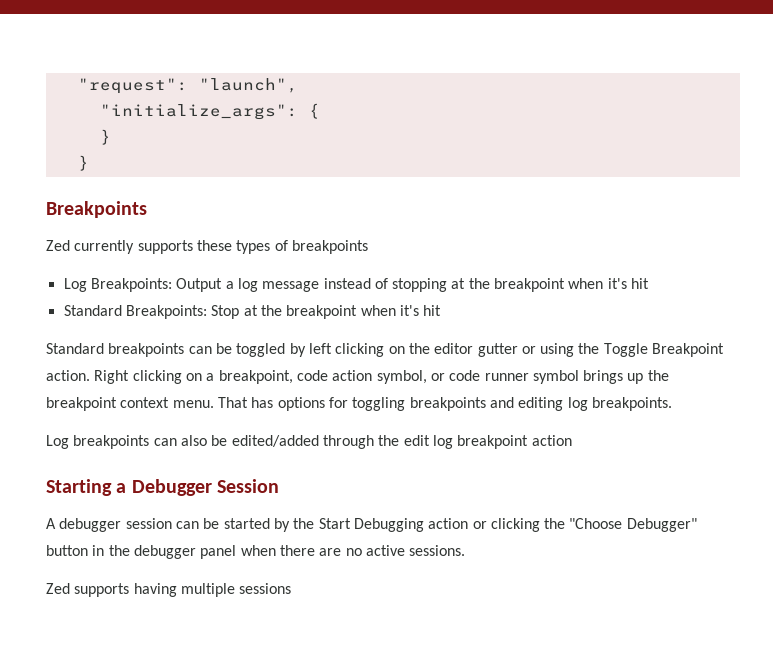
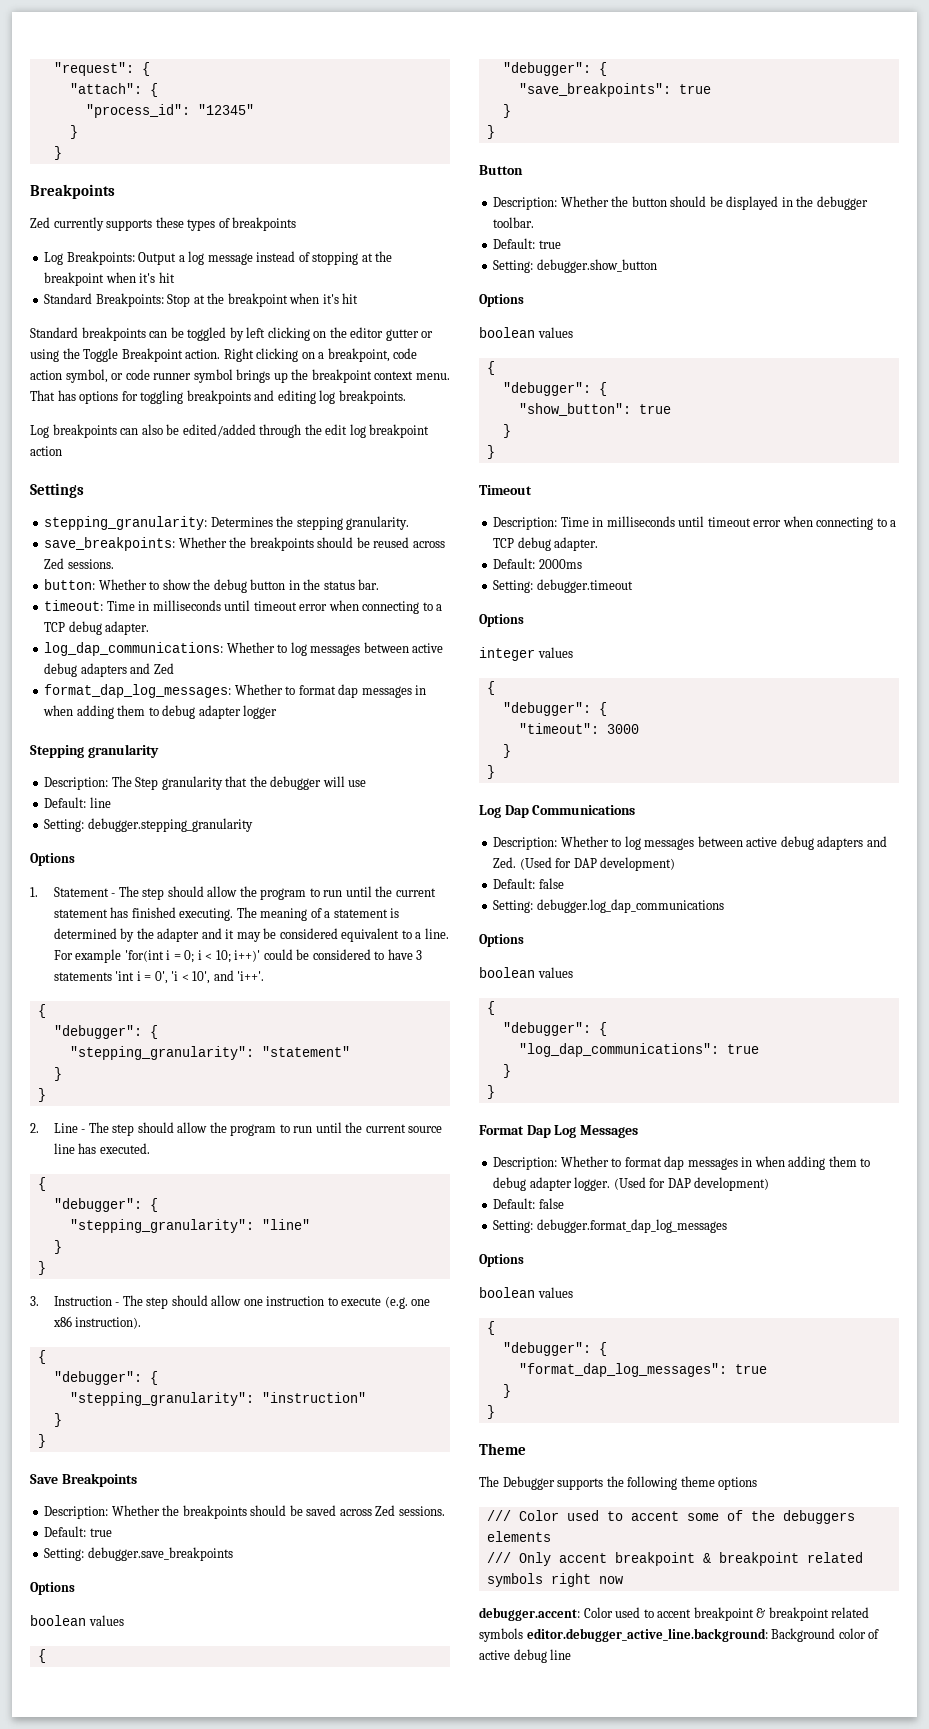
[198,78,298,93] [99,103,320,120] "launch", // "initialize_args": { -> [141,62,150,76] [69,83,158,97] [85,104,254,118] { // "attach": { // "process_id": "12345"
[46,479,280,496] [46,518,697,532] [46,545,466,559] [46,583,292,597] Starting a Debugger Session // A debugger session can be started by the Start Debugging action or clicking the "Choose Debugger" button in the debugger panel when there are no active sessions. // Zed supports having multiple sessions -> [30,483,84,498] [44,516,410,530] [44,537,445,551] [44,558,114,569] [44,579,380,593] [44,600,443,614] [44,621,150,635] [44,642,444,656] [44,663,174,677] [44,684,427,698] [43,705,278,719] [30,744,159,758] [44,776,367,790] [44,797,111,808] [44,818,253,832] [30,853,75,866] [30,886,436,900] [53,907,400,921] [53,928,449,942] [53,949,423,963] [53,970,265,984] [37,1004,46,1018] [53,1025,158,1039] [69,1046,350,1060] [53,1067,62,1081] [37,1088,46,1102] [30,1122,443,1136] [53,1143,150,1154] [37,1177,46,1191] [53,1198,158,1212] [69,1219,310,1233] [53,1240,62,1254] [37,1261,46,1275] [30,1295,431,1309] [52,1316,142,1329] [37,1350,46,1364] [53,1371,158,1385] [69,1392,366,1406] [53,1413,62,1427] [37,1434,46,1448] [30,1473,137,1487] [44,1505,445,1519] [44,1526,112,1537] [44,1547,233,1561] [30,1582,75,1595] [30,1615,124,1626] [37,1649,46,1663] [502,62,607,76] [518,83,711,97] [502,104,511,118] [486,125,495,139] [479,165,523,175] [493,196,868,210] [493,217,535,228] [493,238,561,249] [493,259,657,273] [479,294,524,307] [479,327,573,338] [486,361,495,375] [502,382,607,396] [518,403,671,416] [502,424,511,438] [486,445,495,459] [479,485,532,495] [493,516,897,530] [493,537,599,551] [493,558,582,569] [493,579,633,593] [479,614,524,627] [479,647,573,661] [486,681,495,695] [502,702,607,716] [518,723,639,734] [502,744,511,758] [486,765,495,779] [479,805,636,818] [493,836,887,850] [493,857,676,871] [493,878,564,889] [493,899,724,913] [479,934,524,947] [479,967,573,978] [486,1001,495,1015] [502,1022,607,1036] [518,1043,759,1057] [502,1064,511,1078] [486,1085,495,1099] [479,1125,638,1138] [493,1156,871,1170] [493,1177,770,1191] [493,1198,564,1209] [493,1219,727,1233] [479,1254,524,1267] [479,1287,573,1298] [486,1321,495,1335] [502,1342,607,1356] [518,1363,767,1377] [502,1384,511,1398] [486,1405,495,1419] [479,1443,526,1455] [479,1476,758,1490] [486,1510,855,1524] [486,1531,551,1542] [486,1552,863,1566] [486,1573,623,1587] [479,1607,870,1621] [479,1628,880,1642] [479,1649,572,1663] Settings // stepping_granularity: Determines the stepping granularity. // save_breakpoints: Whether the breakpoints should be reused across Zed sessions. // button: Whether to show the debug button in the status bar. // timeout: Time in milliseconds until timeout error when connecting to a TCP debug adapter. // log_dap_communications: Whether to log messages between active debug adapters and Zed // format_dap_log_messages: Whether to format dap messages in when adding them to debug adapter logger // Stepping granularity // Description: The Step granularity that the debugger will use // Default: line // Setting: debugger.stepping_granularity // Options // 1. Statement - The step should allow the program to run until the current statement has finished executing. The meaning of a statement is determined by the adapter and it may be considered equivalent to a line. For example 'for(int i = 0; i < 10; i++)' could be considered to have 3 statements 'int i = 0', 'i < 10', and 'i++'. // { // "debugger": { // "stepping_granularity": "statement" // } // } // 2. Line - The step should allow the program to run until the current source line has executed. // { // "debugger": { // "stepping_granularity": "line" // } // } // 3. Instruction - The step should allow one instruction to execute (e.g. one x86 instruction). // { // "debugger": { // "stepping_granularity": "instruction" // } // } // Save Breakpoints // Description: Whether the breakpoints should be saved across Zed sessions. // Default: true // Setting: debugger.save_breakpoints // Options // boolean values // { // "debugger": { // "save_breakpoints": true // } // } // Button // Description: Whether the button should be displayed in the debugger toolbar. // Default: true // Setting: debugger.show_button // Options // boolean values // { // "debugger": { // "show_button": true // } // } // Timeout // Description: Time in milliseconds until timeout error when connecting to a TCP debug adapter. // Default: 2000ms // Setting: debugger.timeout // Options // integer values // { // "debugger": { // "timeout": 3000 // } // } // Log Dap Communications // Description: Whether to log messages between active debug adapters and Zed. (Used for DAP development) // Default: false // Setting: debugger.log_dap_communications // Options // boolean values // { // "debugger": { // "log_dap_communications": true // } // } // Format Dap Log Messages // Description: Whether to format dap messages in when adding them to debug adapter logger. (Used for DAP development) // Default: false // Setting: debugger.format_dap_log_messages // Options // boolean values // { // "debugger": { // "format_dap_log_messages": true // } // } // Theme // The Debugger supports the following theme options // /// Color used to accent some of the debuggers elements // /// Only accent breakpoint & breakpoint related symbols right now // debugger.accent: Color used to accent breakpoint & breakpoint related symbols editor.debugger_active_line.background: Background color of active debug line

